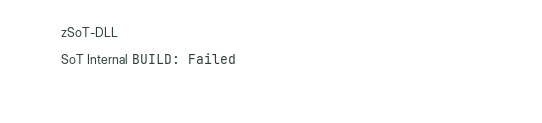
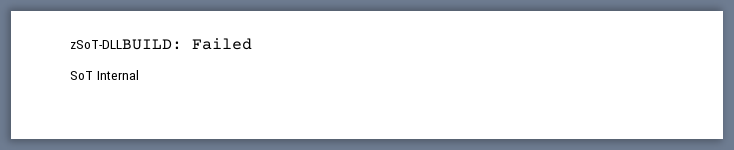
[61,27,118,37] zSoT-DLL -> [70,38,252,50] zSoT-DLLBUILD: Failed
[131,53,236,64] BUILD: Failed -> (139, 75) none

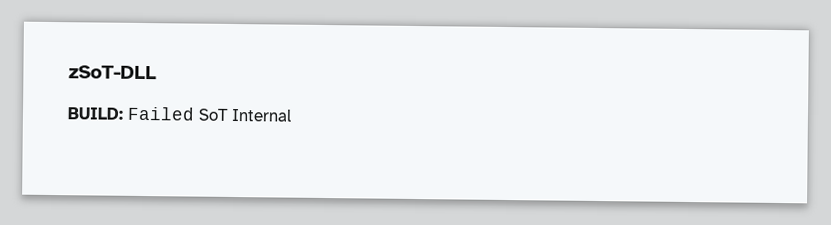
[70,39,182,50] zSoT-DLLBUILD: -> [68,65,157,80] [67,107,124,120] zSoT-DLL // BUILD:
(252, 44) // -> (195, 113) none

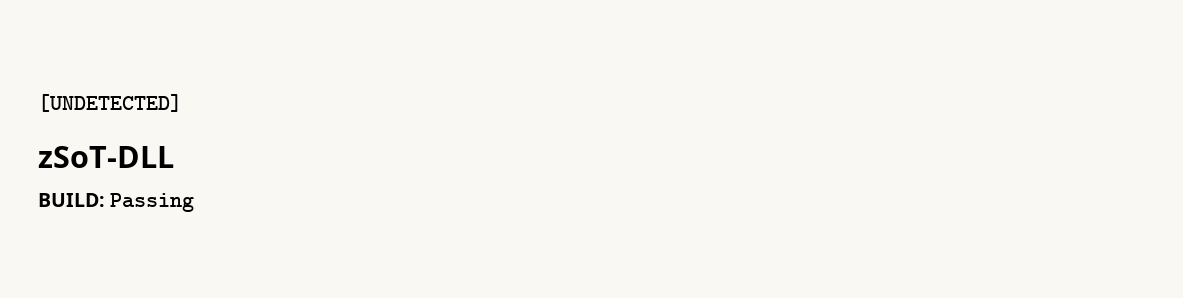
(68, 72) none -> [38,94,182,112] [UNDETECTED] //
[127,106,292,122] Failed SoT Internal -> [110,193,195,212] Passing

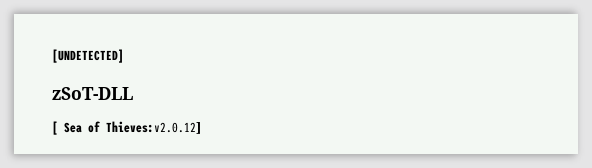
[38,193,195,212] BUILD: Passing -> [52,121,201,135] [ Sea of Thieves:v2.0.12]

